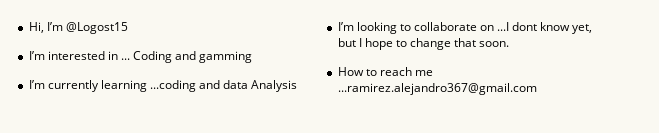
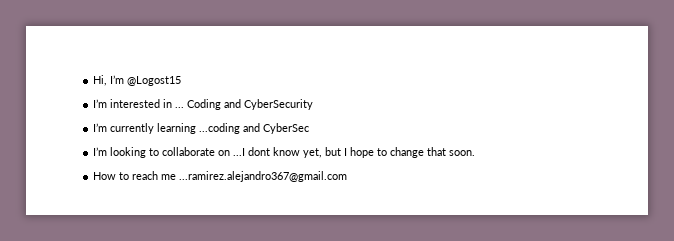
[199,51,253,63] gamming -> [244,99,314,110] CyberSecurity
[223,80,298,92] data Analysis -> [263,123,310,134] CyberSec

